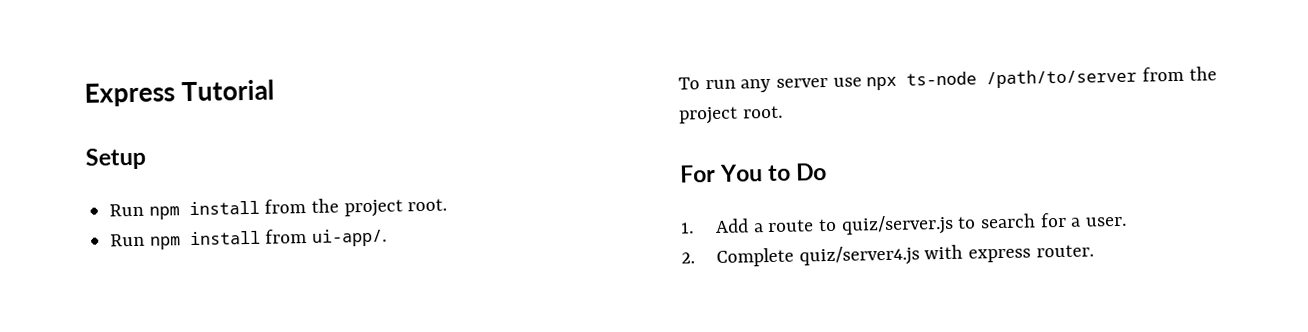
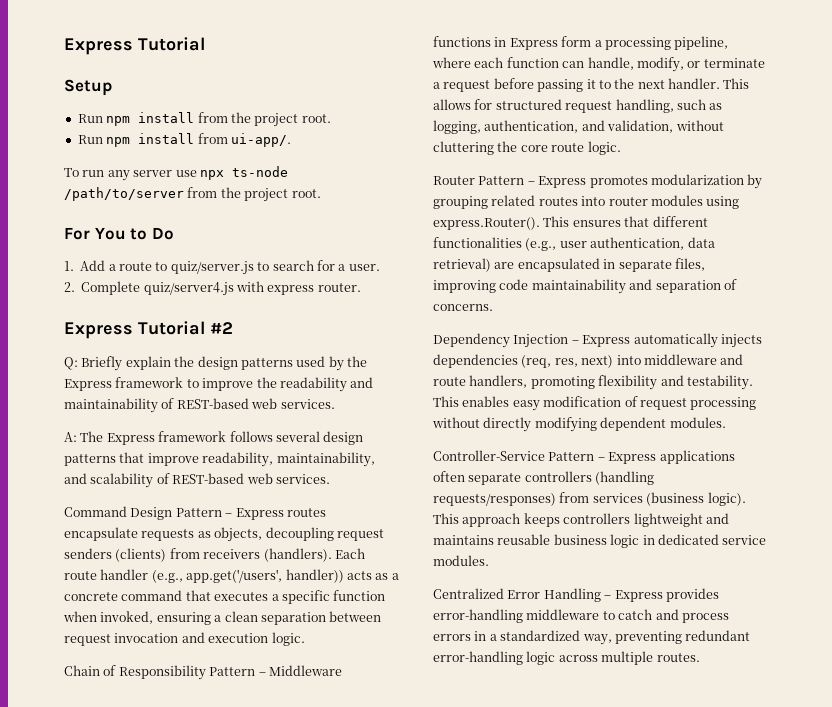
(1094, 251) none -> [64,321,233,339] [64,356,367,371] [64,377,374,392] [64,398,335,413] [64,431,364,445] [64,452,375,467] [64,473,330,488] [64,506,326,520] [64,527,384,542] [64,548,365,562] [64,569,399,583] [64,590,386,604] [63,611,382,625] [64,632,305,646] [64,665,342,680] [433,36,729,50] [432,57,765,72] [433,78,750,92] [433,99,723,113] [433,120,724,134] [433,141,621,155] [433,174,763,189] [433,195,740,209] [433,216,708,230] [433,237,715,251] [433,258,705,272] [433,279,737,294] [433,304,493,311] [433,333,762,348] [433,354,744,368] [433,375,753,390] [433,396,757,411] [432,417,726,432] [433,450,735,464] [433,471,655,485] [433,492,746,506] [433,513,729,527] [433,534,767,548] [433,555,489,566] [433,588,719,602] [433,609,729,623] [433,630,751,645] [433,651,700,665] // Express Tutorial #2 // Q: Briefly explain the design patterns used by the Express framework to improve the readability and maintainability of REST-based web services. // A: The Express framework follows several design patterns that improve readability, maintainability, and scalability of REST-based web services. // Command Design Pattern – Express routes encapsulate requests as objects, decoupling request senders (clients) from receivers (handlers). Each route handler (e.g., app.get('/users', handler)) acts as a concrete command that executes a specific function when invoked, ensuring a clean separation between request invocation and execution logic. // Chain of Responsibility Pattern – Middleware functions in Express form a processing pipeline, where each function can handle, modify, or terminate a request before passing it to the next handler. This allows for structured request handling, such as logging, authentication, and validation, without cluttering the core route logic. // Router Pattern – Express promotes modularization by grouping related routes into router modules using express.Router(). This ensures that different functionalities (e.g., user authentication, data retrieval) are encapsulated in separate files, improving code maintainability and separation of concerns. // Dependency Injection – Express automatically injects dependencies (req, res, next) into middleware and route handlers, promoting flexibility and testability. This enables easy modification of request processing without directly modifying dependent modules. // Controller-Service Pattern – Express applications often separate controllers (handling requests/responses) from services (business logic). This approach keeps controllers lightweight and maintains reusable business logic in dedicated service modules. // Centralized Error Handling – Express provides error-handling middleware to catch and process errors in a standardized way, preventing redundant error-handling logic across multiple routes.

